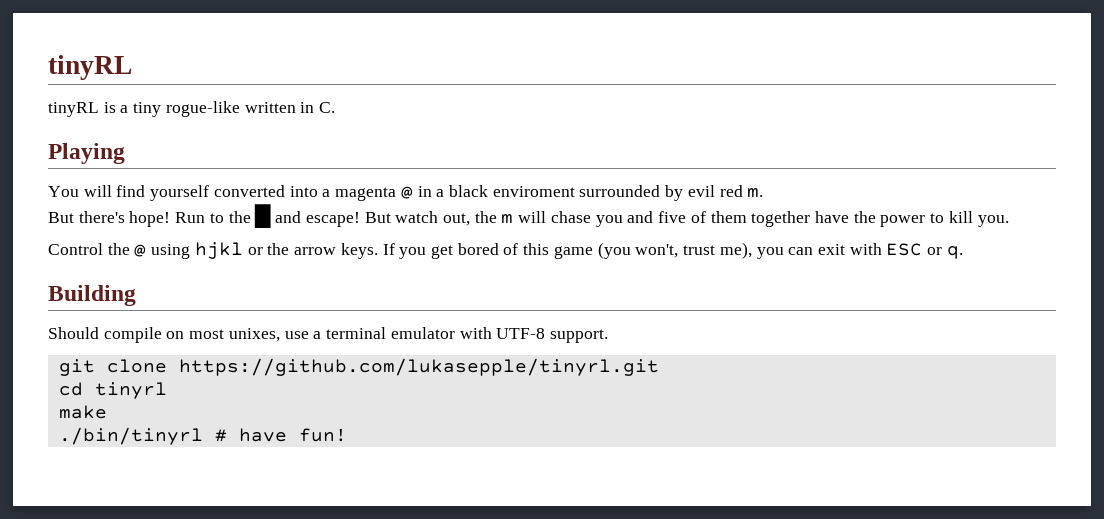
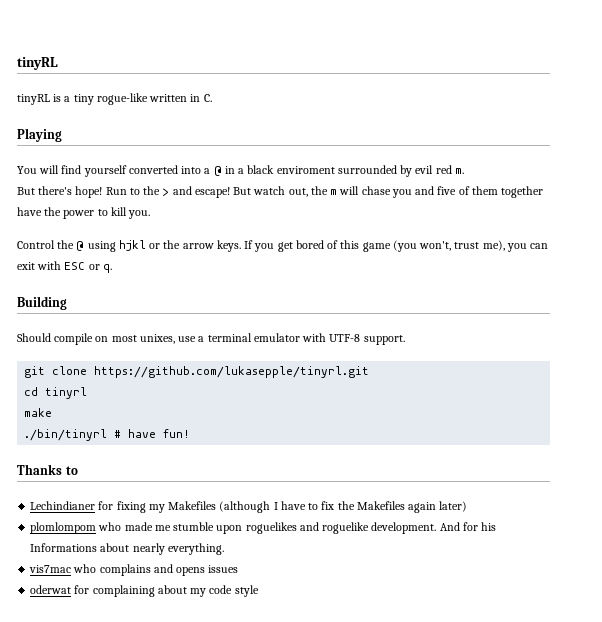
[335,187,397,201] magenta -> (211, 171) none
[254,204,272,228] █ -> [162,188,170,196] >
(347, 435) none -> [17,464,78,475] [30,501,468,513] [30,522,497,534] [30,543,224,555] [29,564,239,576] [30,585,259,597] // Thanks to // Lechindianer for fixing my Makefiles (although I have to fix the Makefiles again later) // plomlompom who made me stumble upon roguelikes and roguelike development. And for his Informations about nearly everything. // vis7mac who complains and opens issues // oderwat for complaining about my code style

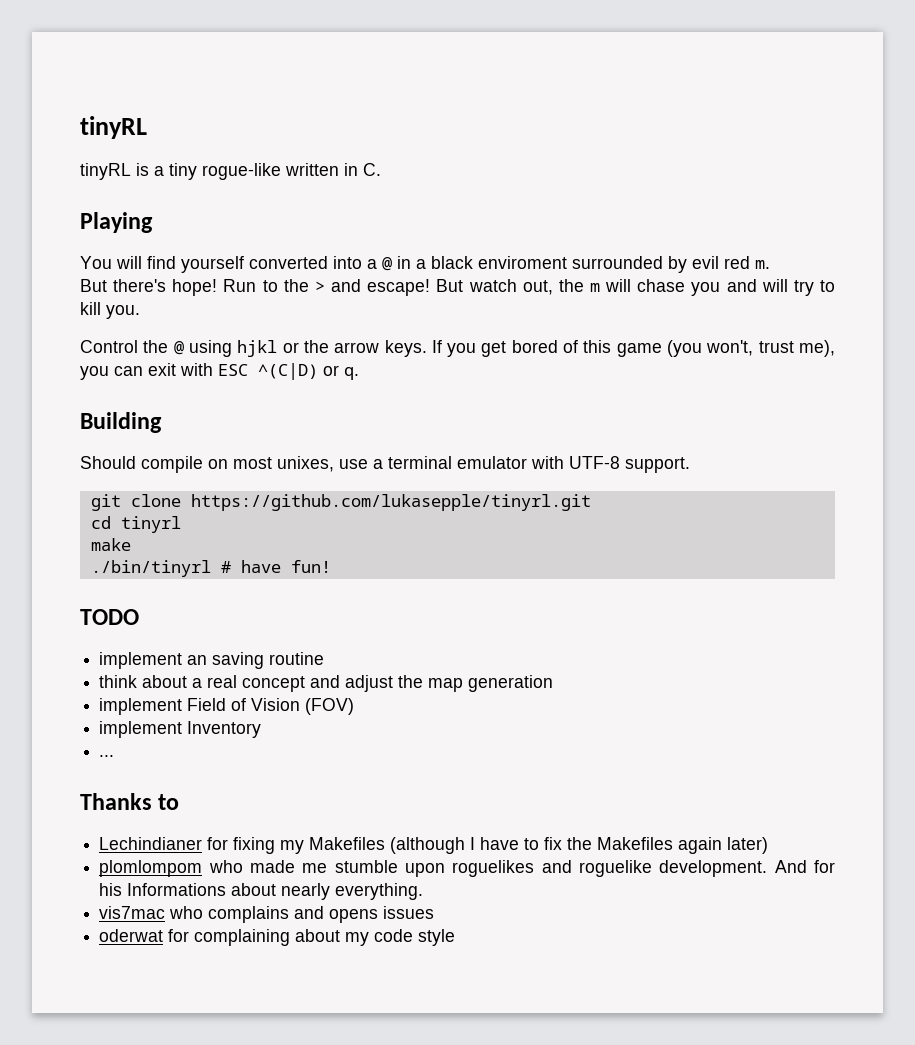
[437,186,544,198] [17,207,95,219] five of them together have the power -> [761,279,814,296] will try
(86, 266) none -> [258,363,318,380] ^(C|D)
(191, 433) none -> [80,609,139,625] [99,652,325,669] [99,675,554,692] [99,698,355,715] [99,721,262,738] [99,755,115,757] // TODO // implement an saving routine // think about a real concept and adjust the map generation // implement Field of Vision (FOV) // implement Inventory // ...

